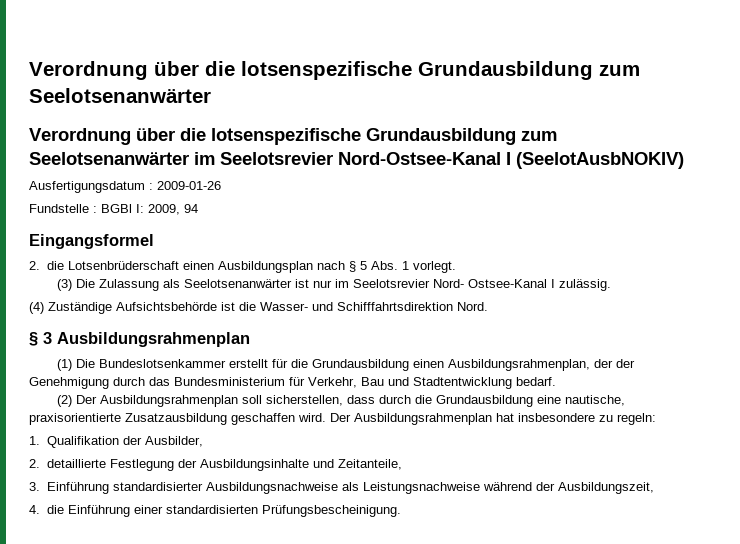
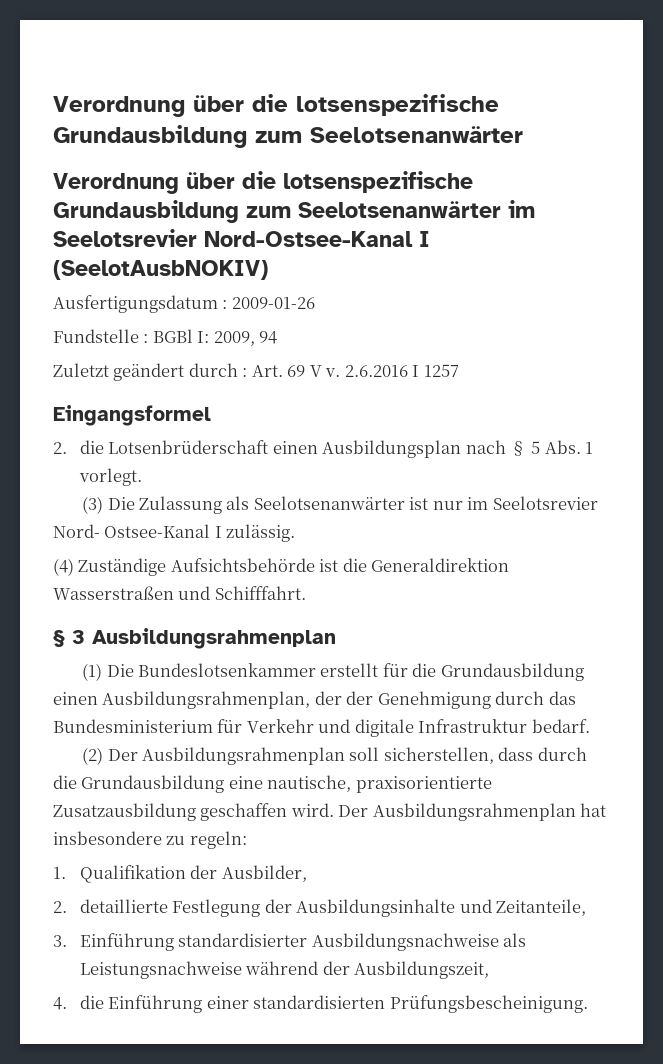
(198, 208) none -> [53,363,459,381] // Zuletzt geändert durch : Art. 69 V v. 2.6.2016 I 1257
[260,302,488,311] Wasser- und Schifffahrtsdirektion Nord. -> [371,558,510,572] [53,586,306,600] Generaldirektion Wasserstraßen und Schifffahrt.
[308,377,512,389] Verkehr, Bau und Stadtentwicklung -> [246,719,528,737] Verkehr und digitale Infrastruktur

